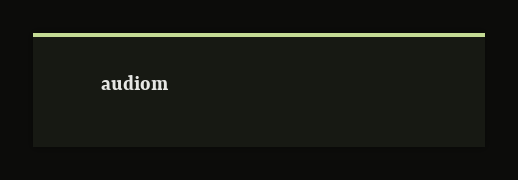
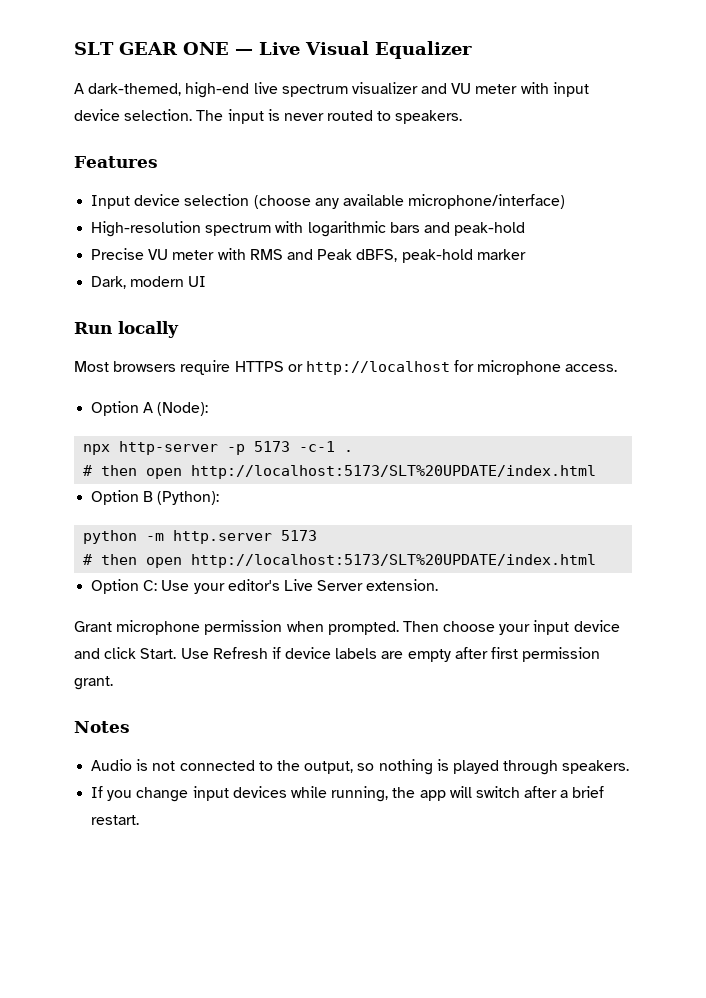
[101,75,169,90] audiom -> [74,41,472,59] [74,82,589,98] [74,109,463,124] [74,156,158,168] [91,194,566,209] [91,221,526,237] [91,248,526,263] [91,276,207,289] [74,321,179,338] [74,360,618,375] [91,401,209,416] [83,441,354,455] [83,465,597,479] [91,490,220,505] [83,530,318,544] [83,554,597,568] [91,579,439,594] [74,620,620,635] [74,647,601,662] [74,676,113,690] [74,721,130,733] [91,759,630,775] [91,786,605,802] [91,815,140,825] SLT GEAR ONE — Live Visual Equalizer // A dark-themed, high-end live spectrum visualizer and VU meter with input device selection. The input is never routed to speakers. // Features // Input device selection (choose any available microphone/interface) // High-resolution spectrum with logarithmic bars and peak-hold // Precise VU meter with RMS and Peak dBFS, peak-hold marker // Dark, modern UI // Run locally // Most browsers require HTTPS or http://localhost for microphone access. // Option A (Node): // npx http-server -p 5173 -c-1 . // # then open http://localhost:5173/SLT%20UPDATE/index.html // Option B (Python): // python -m http.server 5173 // # then open http://localhost:5173/SLT%20UPDATE/index.html // Option C: Use your editor's Live Server extension. // Grant microphone permission when prompted. Then choose your input device and click Start. Use Refresh if device labels are empty after first permission grant. // Notes // Audio is not connected to the output, so nothing is played through speakers. // If you change input devices while running, the app will switch after a brief restart.

